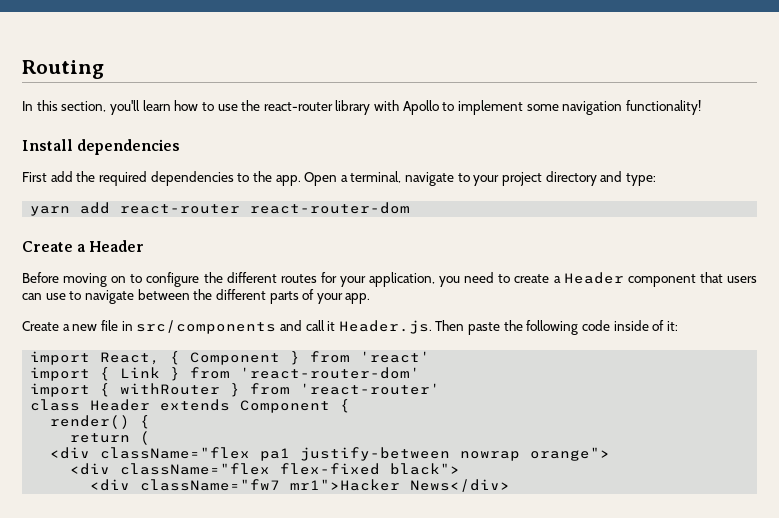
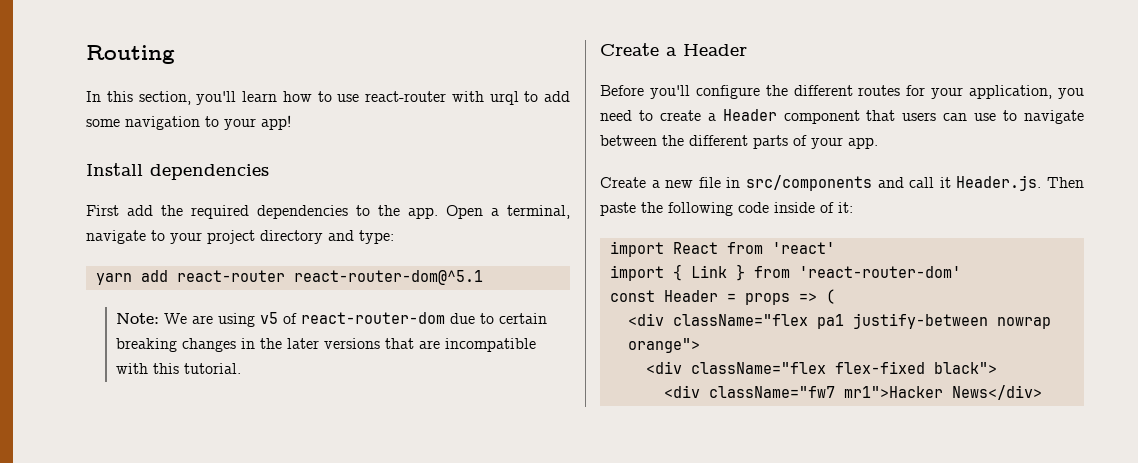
[241,100,701,115] the react-router library with Apollo to implement some navigation functionality! -> [365,91,570,105] [86,115,291,130] react-router with urql to add some navigation to your app!
[250,202,411,214] react-router-dom -> [293,270,483,285] [116,312,548,327] [116,338,537,352] [116,363,242,374] react-router-dom@^5.1 // Note: We are using v5 of react-router-dom due to certain breaking changes in the later versions that are incompatible with this tutorial.
[63,273,143,287] moving on to -> [649,85,690,99] you'll
[100,351,301,365] React, { Component } -> [672,242,718,254] React
[30,383,441,397] [30,399,351,413] [50,415,151,429] [70,433,131,443] import { withRouter } from 'react-router' // class Header extends Component { // render() { // return -> [609,290,817,305] const Header = props =>

